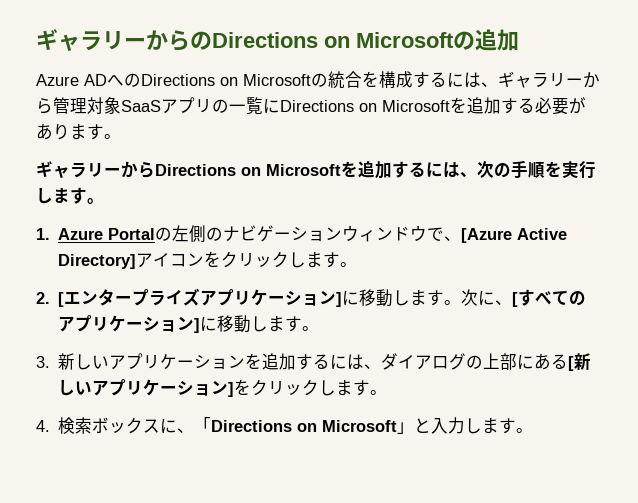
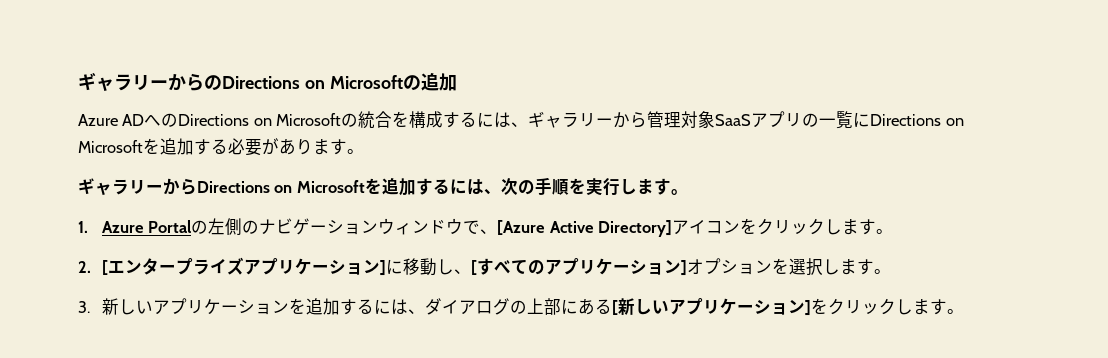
[410,289,496,306] ます。次に -> (455, 267) none
[200,315,252,333] に移動 -> [687,258,824,276] オプションを選択
[36,417,534,434] // 4.検索ボックスに、「Directions on Microsoft」と入力します。 -> (965, 311) none

